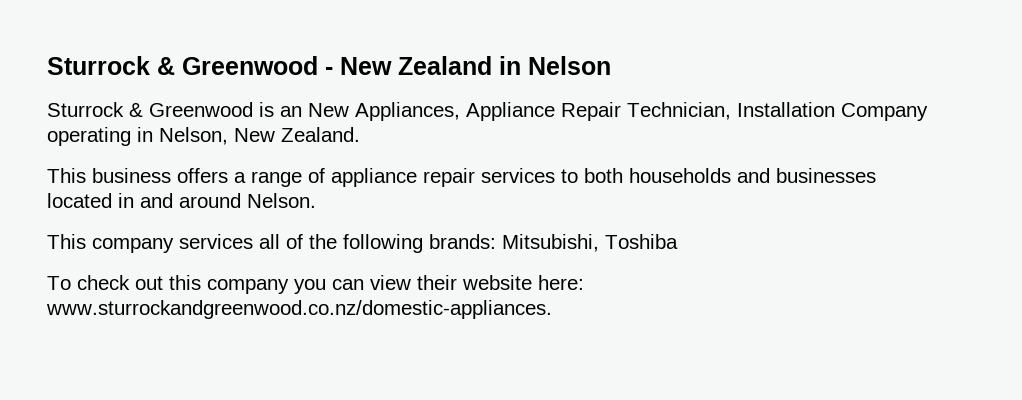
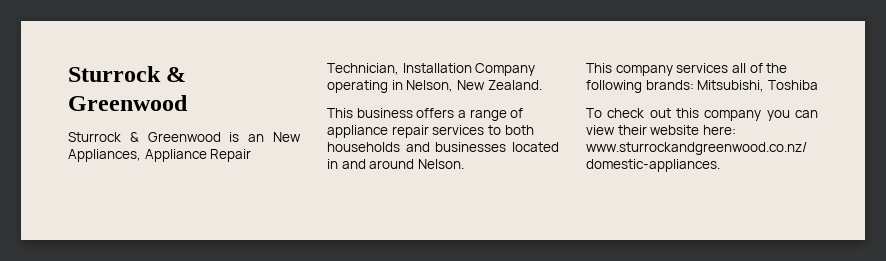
[47,56,611,75] Sturrock & Greenwood - New Zealand in Nelson -> [68,66,187,82] [68,95,188,111] Sturrock & Greenwood

